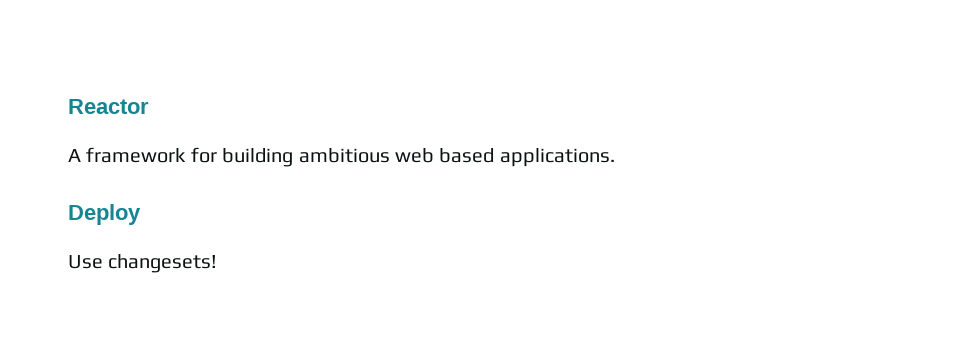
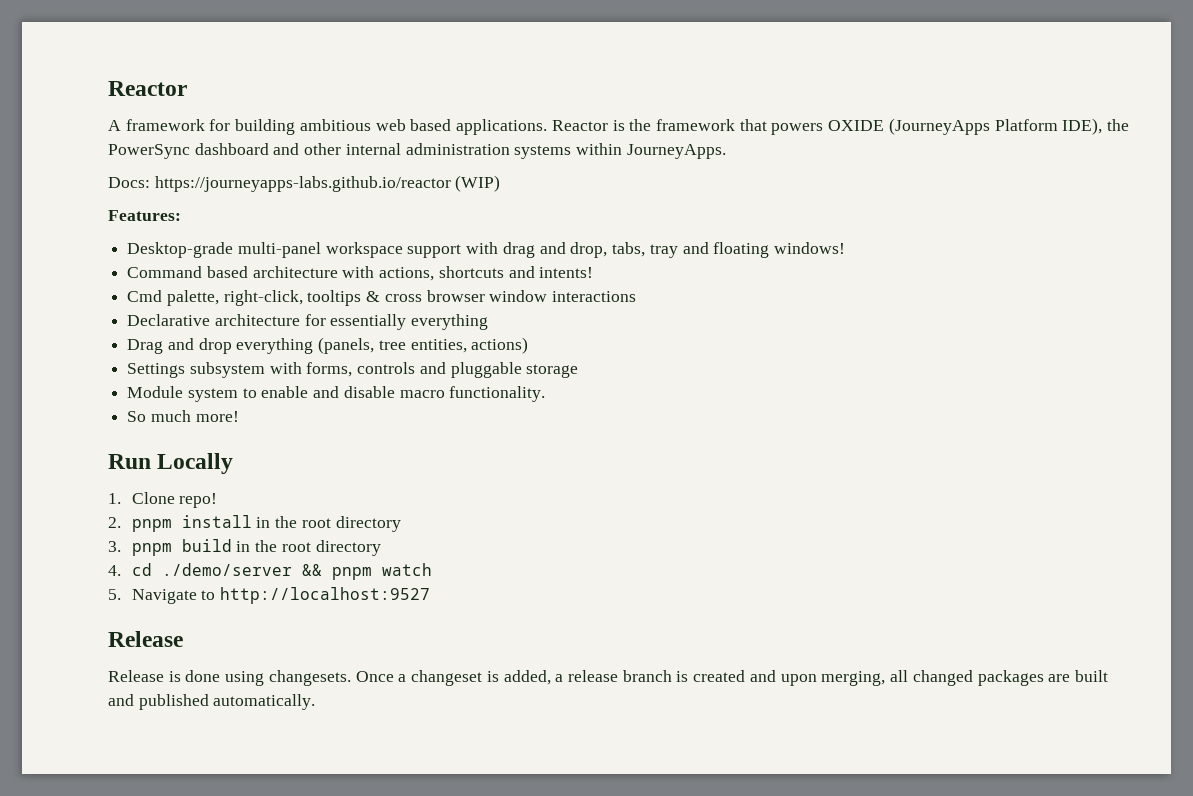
[68,204,141,225] [68,254,218,273] // Deploy // Use changesets! -> [551,118,1130,135] [108,143,726,159] [108,175,501,192] [108,210,181,221] [127,242,845,258] [127,266,594,281] [127,290,637,306] [127,314,489,330] [127,337,529,354] [127,362,579,378] [127,386,546,402] [127,410,239,422] [108,453,234,474] [108,492,218,508] [108,515,401,532] [108,539,381,556] [108,563,432,580] [108,587,431,604] [108,631,183,647] [108,670,1108,686] [108,694,316,710] Reactor is the framework that powers OXIDE (JourneyApps Platform IDE), the PowerSync dashboard and other internal administration systems within JourneyApps. // Docs: https://journeyapps-labs.github.io/reactor (WIP) // Features: // Desktop-grade multi-panel workspace support with drag and drop, tabs, tray and floating windows! // Command based architecture with actions, shortcuts and intents! // Cmd palette, right-click, tooltips & cross browser window interactions // Declarative architecture for essentially everything // Drag and drop everything (panels, tree entities, actions) // Settings subsystem with forms, controls and pluggable storage // Module system to enable and disable macro functionality. // So much more! // Run Locally // 1. Clone repo! // 2. pnpm install in the root directory // 3. pnpm build in the root directory // 4. cd ./demo/server && pnpm watch // 5. Navigate to http://localhost:9527 // Release // Release is done using changesets. Once a changeset is added, a release branch is created and upon merging, all changed packages are built and published automatically.

